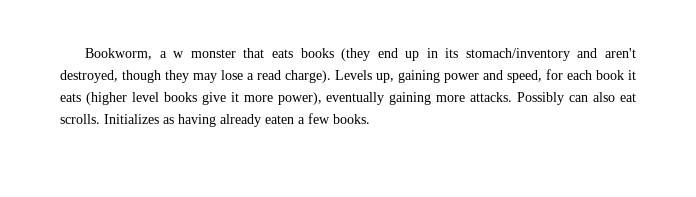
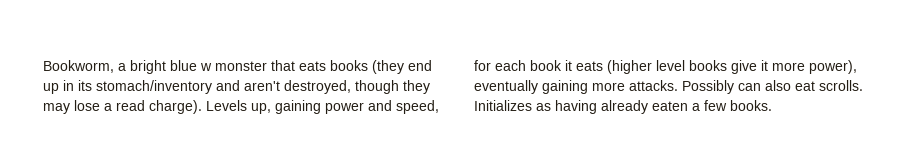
(167, 54) none -> [130,60,197,74] bright blue

